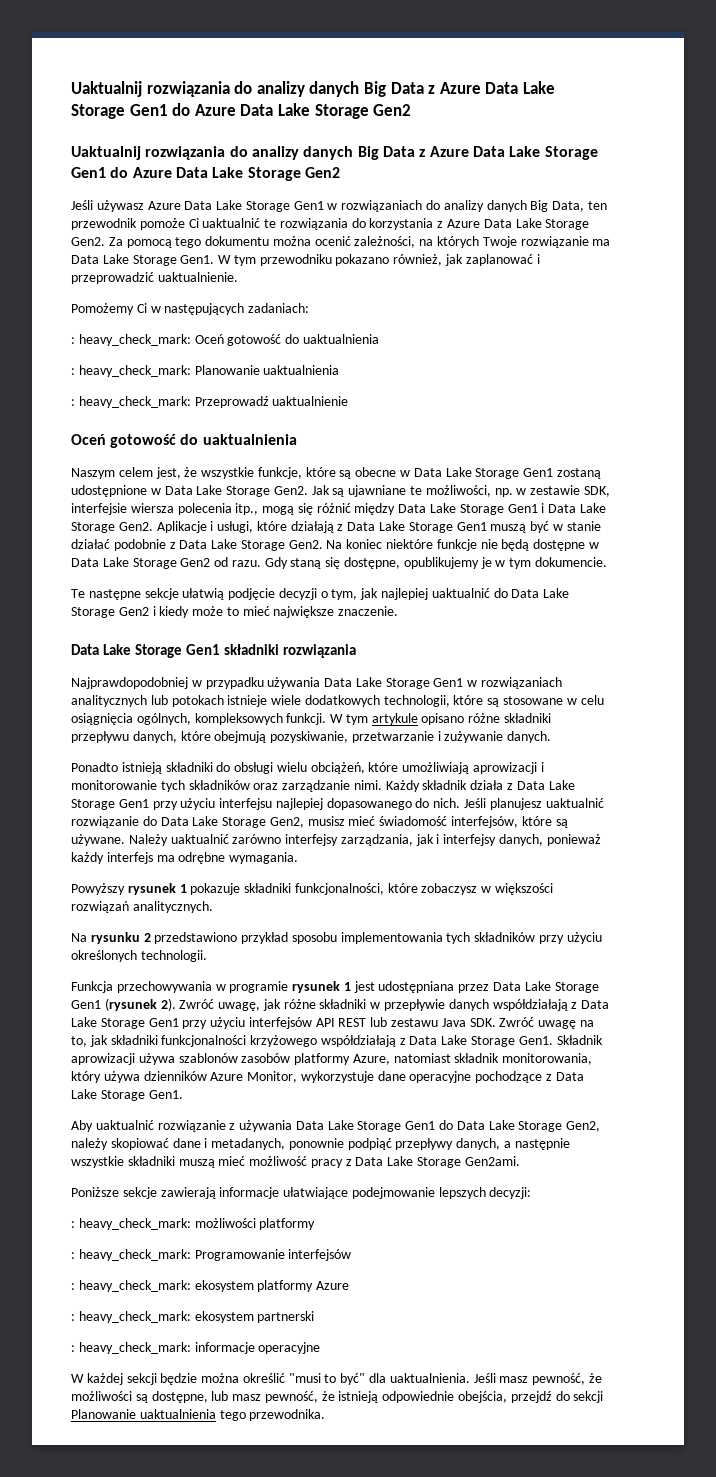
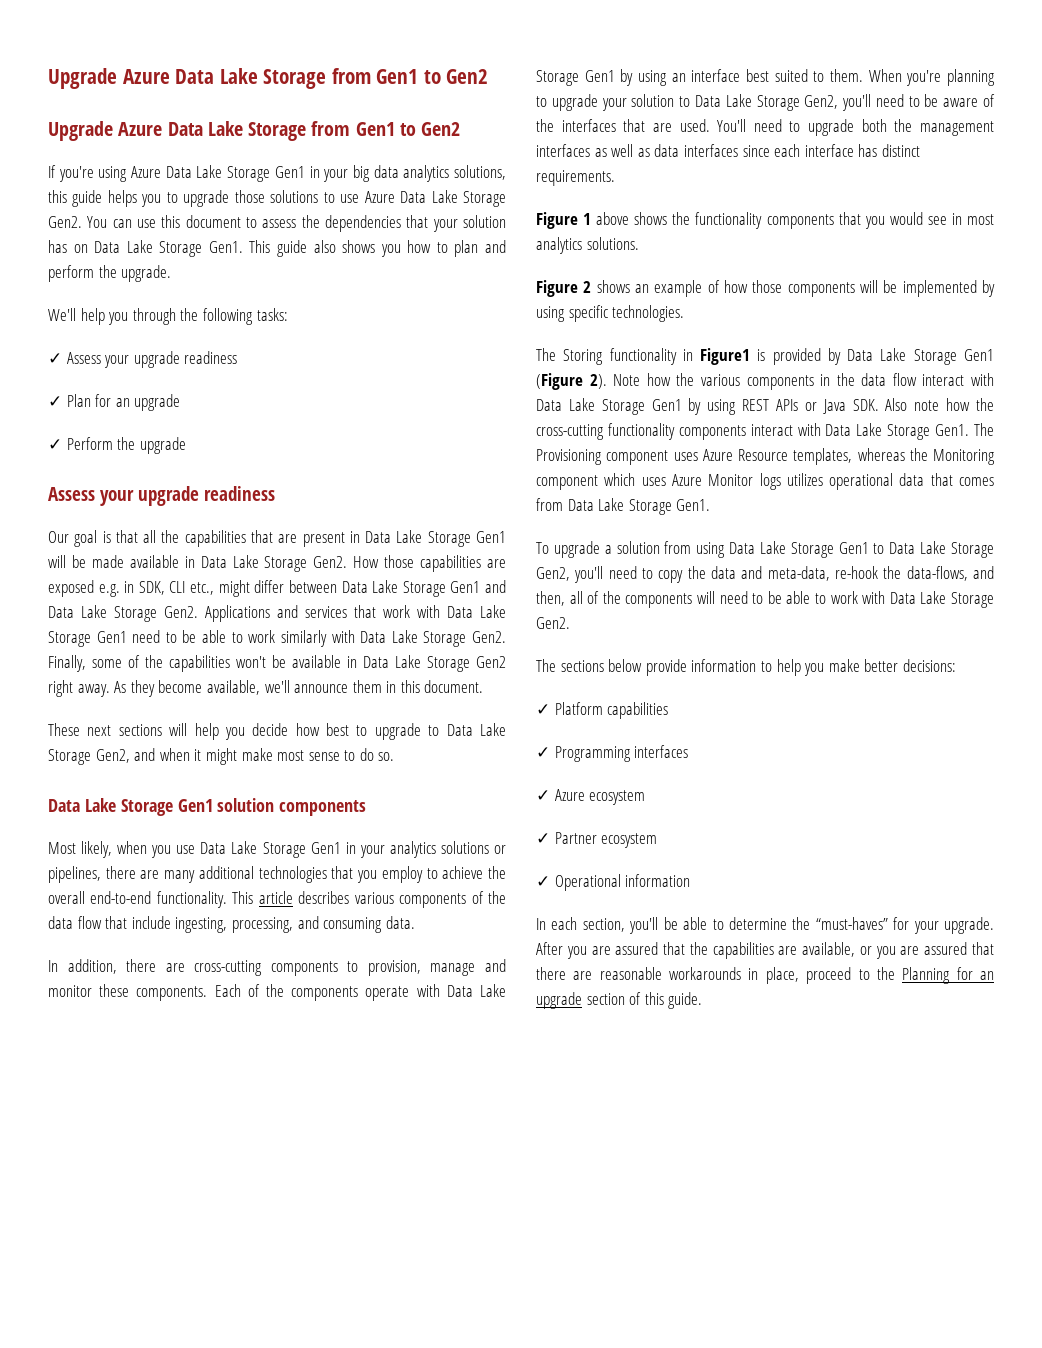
[71,81,555,97] [71,103,412,119] [71,146,598,160] [71,167,340,181] [71,200,607,212] [71,218,444,230] Uaktualnij rozwiązania do analizy danych Big Data z Azure Data Lake Storage Gen1 do Azure Data Lake Storage Gen2 // Uaktualnij rozwiązania do analizy danych Big Data z Azure Data Lake Storage Gen1 do Azure Data Lake Storage Gen2 // Jeśli używasz Azure Data Lake Storage Gen1 w rozwiązaniach do analizy danych Big Data, ten przewodnik pomoże Ci uaktualnić te rozwiązania do korzystania z -> [48,68,489,89] [48,121,461,141] [48,165,506,182] [48,190,360,207] Upgrade Azure Data Lake Storage from Gen1 to Gen2 // Upgrade Azure Data Lake Storage from Gen1 to Gen2 // If you're using Azure Data Lake Storage Gen1 in your big data analytics solutions, this guide helps you to upgrade those solutions to use
[108,236,611,248] [71,254,540,266] [71,272,238,284] [71,303,310,315] [71,334,379,346] [71,365,340,377] [71,396,349,408] [71,434,297,448] [71,467,601,479] [71,485,610,497] [71,503,606,515] [71,521,601,533] [71,539,599,551] [71,557,607,569] [71,588,570,600] [71,606,399,618] [71,644,356,658] [71,677,563,689] [71,695,604,707] [71,713,552,725] [71,731,552,743] [71,762,544,774] [71,780,575,792] [71,798,604,810] [71,816,568,828] [71,834,601,846] [71,852,299,864] [71,883,554,895] [71,901,213,913] [71,932,602,944] [71,950,207,962] [71,981,599,993] [71,998,610,1011] [71,1017,594,1029] [71,1035,603,1047] [71,1053,593,1065] [71,1071,584,1083] [71,1089,183,1101] [71,1120,601,1132] [71,1138,570,1150] [71,1156,520,1168] [71,1187,532,1199] [71,1218,316,1230] [71,1249,352,1261] [71,1280,350,1292] [71,1311,315,1323] [71,1342,321,1354] [71,1373,602,1385] [71,1391,604,1403] [71,1409,326,1421] Za pomocą tego dokumentu można ocenić zależności, na których Twoje rozwiązanie ma Data Lake Storage Gen1. W tym przewodniku pokazano również, jak zaplanować i przeprowadzić uaktualnienie. // Pomożemy Ci w następujących zadaniach: // : heavy_check_mark: Oceń gotowość do uaktualnienia // : heavy_check_mark: Planowanie uaktualnienia // : heavy_check_mark: Przeprowadź uaktualnienie // Oceń gotowość do uaktualnienia // Naszym celem jest, że wszystkie funkcje, które są obecne w Data Lake Storage Gen1 zostaną udostępnione w Data Lake Storage Gen2. Jak są ujawniane te możliwości, np. w zestawie SDK, interfejsie wiersza polecenia itp., mogą się różnić między Data Lake Storage Gen1 i Data Lake Storage Gen2. Aplikacje i usługi, które działają z Data Lake Storage Gen1 muszą być w stanie działać podobnie z Data Lake Storage Gen2. Na koniec niektóre funkcje nie będą dostępne w Data Lake Storage Gen2 od razu. Gdy staną się dostępne, opublikujemy je w tym dokumencie. // Te następne sekcje ułatwią podjęcie decyzji o tym, jak najlepiej uaktualnić do Data Lake Storage Gen2 i kiedy może to mieć największe znaczenie. // Data Lake Storage Gen1 składniki rozwiązania // Najprawdopodobniej w przypadku używania Data Lake Storage Gen1 w rozwiązaniach analitycznych lub potokach istnieje wiele dodatkowych technologii, które są stosowane w celu osiągnięcia ogólnych, kompleksowych funkcji. W tym artykule opisano różne składniki przepływu danych, które obejmują pozyskiwanie, przetwarzanie i zużywanie danych. // Ponadto istnieją składniki do obsługi wielu obciążeń, które umożliwiają aprowizacji i monitorowanie tych składników oraz zarządzanie nimi. Każdy składnik działa z Data Lake Storage Gen1 przy użyciu interfejsu najlepiej dopasowanego do nich. Jeśli planujesz uaktualnić rozwiązanie do Data Lake Storage Gen2, musisz mieć świadomość interfejsów, które są używane. Należy uaktualnić zarówno interfejsy zarządzania, jak i interfejsy danych, ponieważ każdy interfejs ma odrębne wymagania. // Powyższy rysunek 1 pokazuje składniki funkcjonalności, które zobaczysz w większości rozwiązań analitycznych. // Na rysunku 2 przedstawiono przykład sposobu implementowania tych składników przy użyciu określonych technologii. // Funkcja przechowywania w programie rysunek 1 jest udostępniana przez Data Lake Storage Gen1 (rysunek 2). Zwróć uwagę, jak różne składniki w przepływie danych współdziałają z Data Lake Storage Gen1 przy użyciu interfejsów API REST lub zestawu Java SDK. Zwróć uwagę na to, jak składniki funkcjonalności krzyżowego współdziałają z Data Lake Storage Gen1. Składnik aprowizacji używa szablonów zasobów platformy Azure, natomiast składnik monitorowania, który używa dzienników Azure Monitor, wykorzystuje dane operacyjne pochodzące z Data Lake Storage Gen1. // Aby uaktualnić rozwiązanie z używania Data Lake Storage Gen1 do Data Lake Storage Gen2, należy skopiować dane i metadanych, ponownie podpiąć przepływy danych, a następnie wszystkie składniki muszą mieć możliwość pracy z Data Lake Storage Gen2ami. // Poniższe sekcje zawierają informacje ułatwiające podejmowanie lepszych decyzji: // : heavy_check_mark: możliwości platformy // : heavy_check_mark: Programowanie interfejsów // : heavy_check_mark: ekosystem platformy Azure // : heavy_check_mark: ekosystem partnerski // : heavy_check_mark: informacje operacyjne // W każdej sekcji będzie można określić "musi to być" dla uaktualnienia. Jeśli masz pewność, że możliwości są dostępne, lub masz pewność, że istnieją odpowiednie obejścia, przejdź do sekcji Planowanie uaktualnienia tego przewodnika. -> [87,215,506,232] [48,240,506,257] [48,265,172,282] [48,308,288,325] [48,351,238,368] [48,394,181,411] [48,437,186,454] [48,486,275,506] [48,530,506,547] [48,555,507,572] [48,580,507,597] [48,605,506,622] [48,630,507,647] [48,655,506,672] [48,680,484,697] [48,723,506,740] [48,748,395,765] [48,798,367,816] [48,841,507,858] [48,866,507,883] [48,891,507,908] [48,916,415,933] [48,959,506,976] [48,984,506,1001] [536,69,995,86] [536,94,995,111] [536,119,994,136] [536,144,920,157] [536,170,615,186] [536,212,994,229] [536,237,639,254] [536,280,995,297] [536,305,685,322] [536,348,994,365] [536,373,994,390] [536,398,994,415] [536,423,995,440] [536,448,995,465] [536,473,994,490] [536,498,711,515] [536,541,994,558] [536,566,994,583] [536,591,995,608] [536,617,570,629] [536,659,956,676] [536,702,669,719] [536,745,689,762] [536,789,646,805] [536,832,658,848] [536,874,691,891] [536,917,994,934] [536,942,994,959] [536,967,995,984] [536,992,703,1009] You can use this document to assess the dependencies that your solution has on Data Lake Storage Gen1. This guide also shows you how to plan and perform the upgrade. // We'll help you through the following tasks: // ✓ Assess your upgrade readiness // ✓ Plan for an upgrade // ✓ Perform the upgrade // Assess your upgrade readiness // Our goal is that all the capabilities that are present in Data Lake Storage Gen1 will be made available in Data Lake Storage Gen2. How those capabilities are exposed e.g. in SDK, CLI etc., might differ between Data Lake Storage Gen1 and Data Lake Storage Gen2. Applications and services that work with Data Lake Storage Gen1 need to be able to work similarly with Data Lake Storage Gen2. Finally, some of the capabilities won't be available in Data Lake Storage Gen2 right away. As they become available, we'll announce them in this document. // These next sections will help you decide how best to upgrade to Data Lake Storage Gen2, and when it might make most sense to do so. // Data Lake Storage Gen1 solution components // Most likely, when you use Data Lake Storage Gen1 in your analytics solutions or pipelines, there are many additional technologies that you employ to achieve the overall end-to-end functionality. This article describes various components of the data flow that include ingesting, processing, and consuming data. // In addition, there are cross-cutting components to provision, manage and monitor these components. Each of the components operate with Data Lake Storage Gen1 by using an interface best suited to them. When you're planning to upgrade your solution to Data Lake Storage Gen2, you'll need to be aware of the interfaces that are used. You'll need to upgrade both the management interfaces as well as data interfaces since each interface has distinct requirements. // Figure 1 above shows the functionality components that you would see in most analytics solutions. // Figure 2 shows an example of how those components will be implemented by using specific technologies. // The Storing functionality in Figure1 is provided by Data Lake Storage Gen1 (Figure 2). Note how the various components in the data flow interact with Data Lake Storage Gen1 by using REST APIs or Java SDK. Also note how the cross-cutting functionality components interact with Data Lake Storage Gen1. The Provisioning component uses Azure Resource templates, whereas the Monitoring component which uses Azure Monitor logs utilizes operational data that comes from Data Lake Storage Gen1. // To upgrade a solution from using Data Lake Storage Gen1 to Data Lake Storage Gen2, you'll need to copy the data and meta-data, re-hook the data-flows, and then, all of the components will need to be able to work with Data Lake Storage Gen2. // The sections below provide information to help you make better decisions: // ✓ Platform capabilities // ✓ Programming interfaces // ✓ Azure ecosystem // ✓ Partner ecosystem // ✓ Operational information // In each section, you'll be able to determine the “must-haves” for your upgrade. After you are assured that the capabilities are available, or you are assured that there are reasonable workarounds in place, proceed to the Planning for an upgrade section of this guide.

